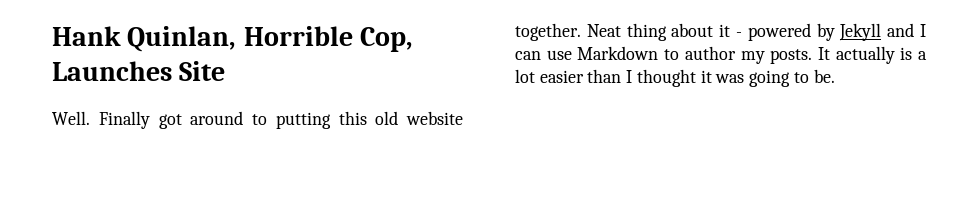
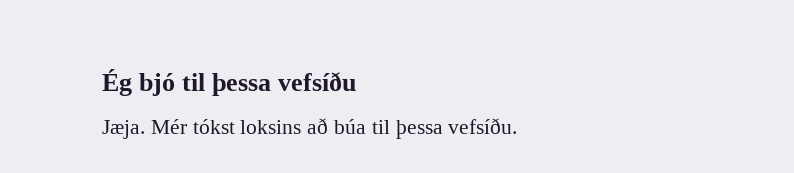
[52,26,414,52] [52,61,226,81] [52,111,463,129] [515,23,927,41] [515,46,927,64] [515,69,835,87] Hank Quinlan, Horrible Cop, Launches Site // Well. Finally got around to putting this old website together. Neat thing about it - powered by Jekyll and I can use Markdown to author my posts. It actually is a lot easier than I thought it was going to be. -> [102,69,357,96] [102,118,518,139] Ég bjó til þessa vefsíðu // Jæja. Mér tókst loksins að búa til þessa vefsíðu.

